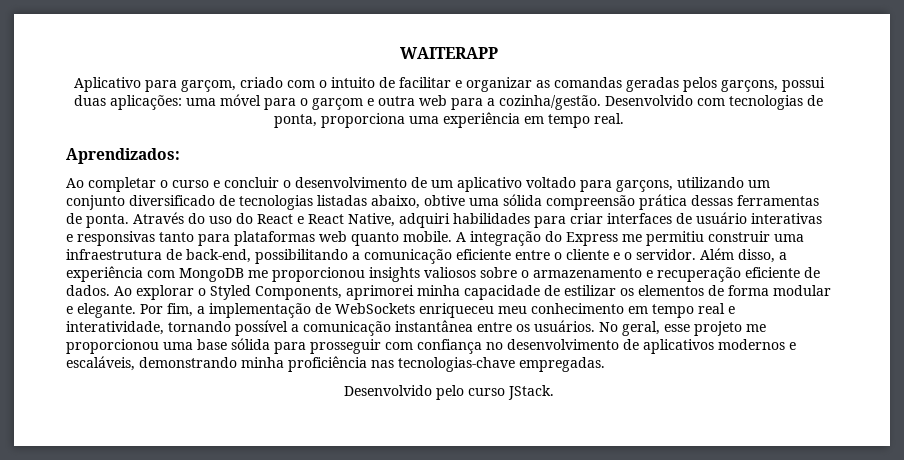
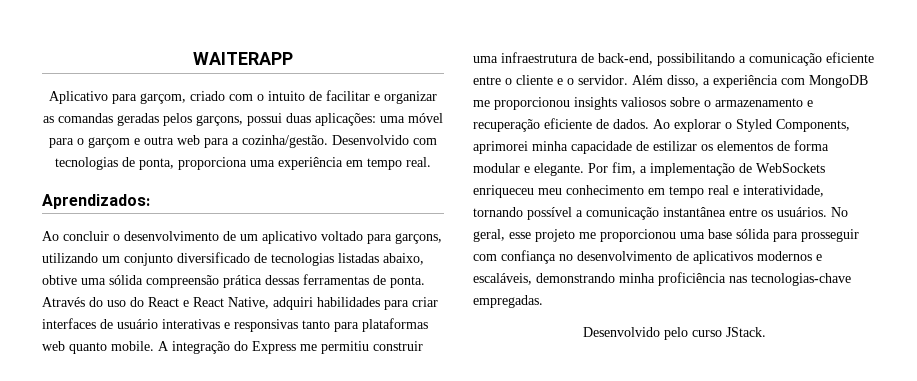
[88,177,220,192] completar o curso e -> (59, 236) none

